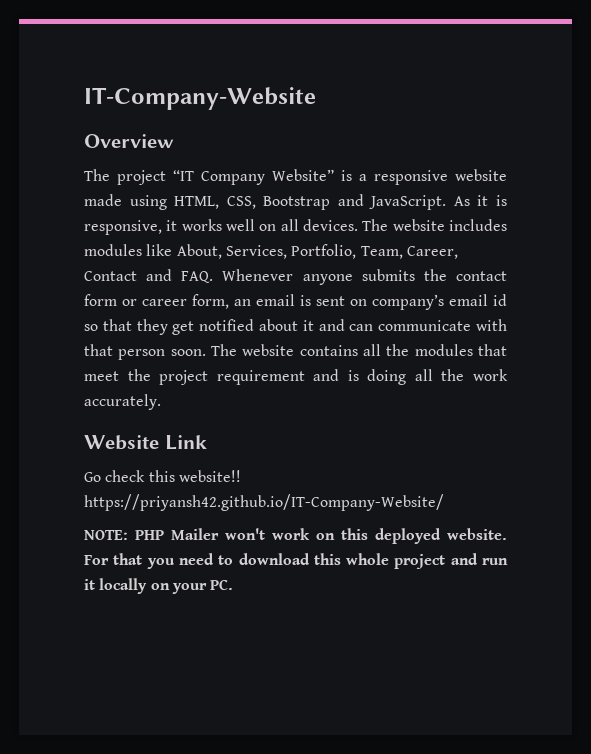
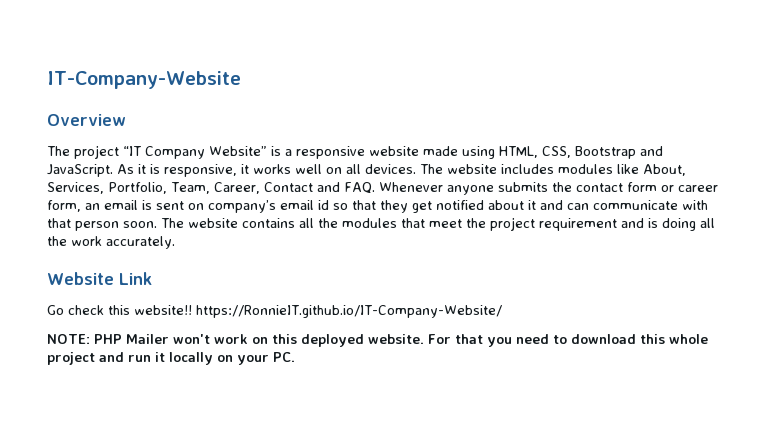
[84,494,444,511] https://priyansh42.github.io/IT-Company-Website/ -> [196,305,502,318] https://RonnieIT.github.io/IT-Company-Website/

